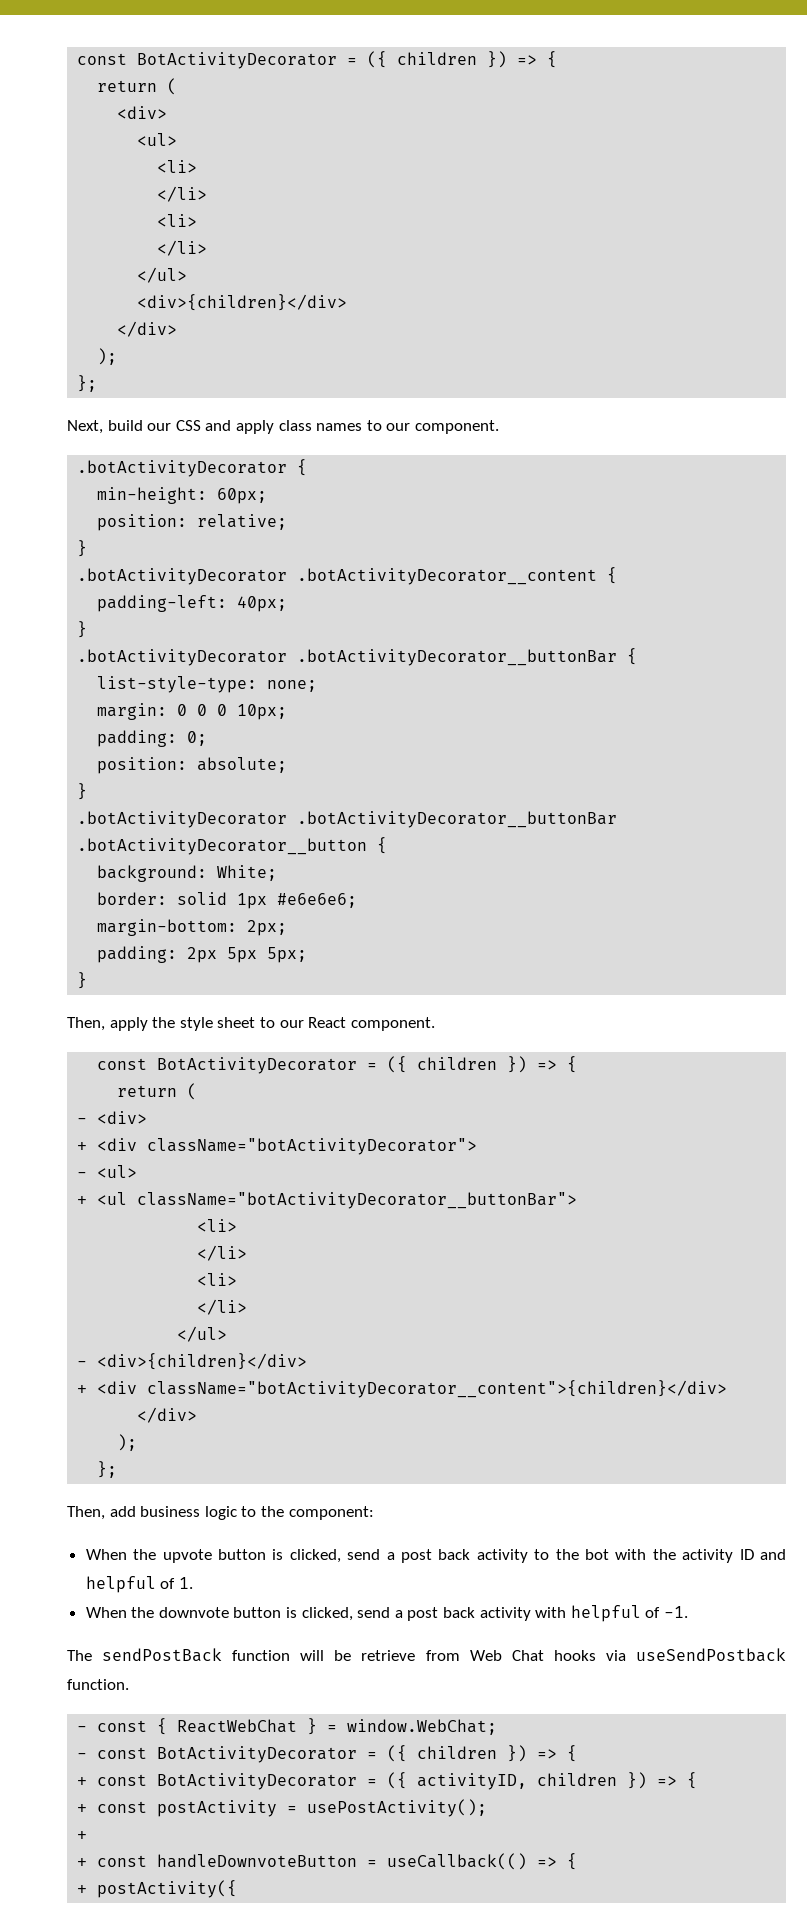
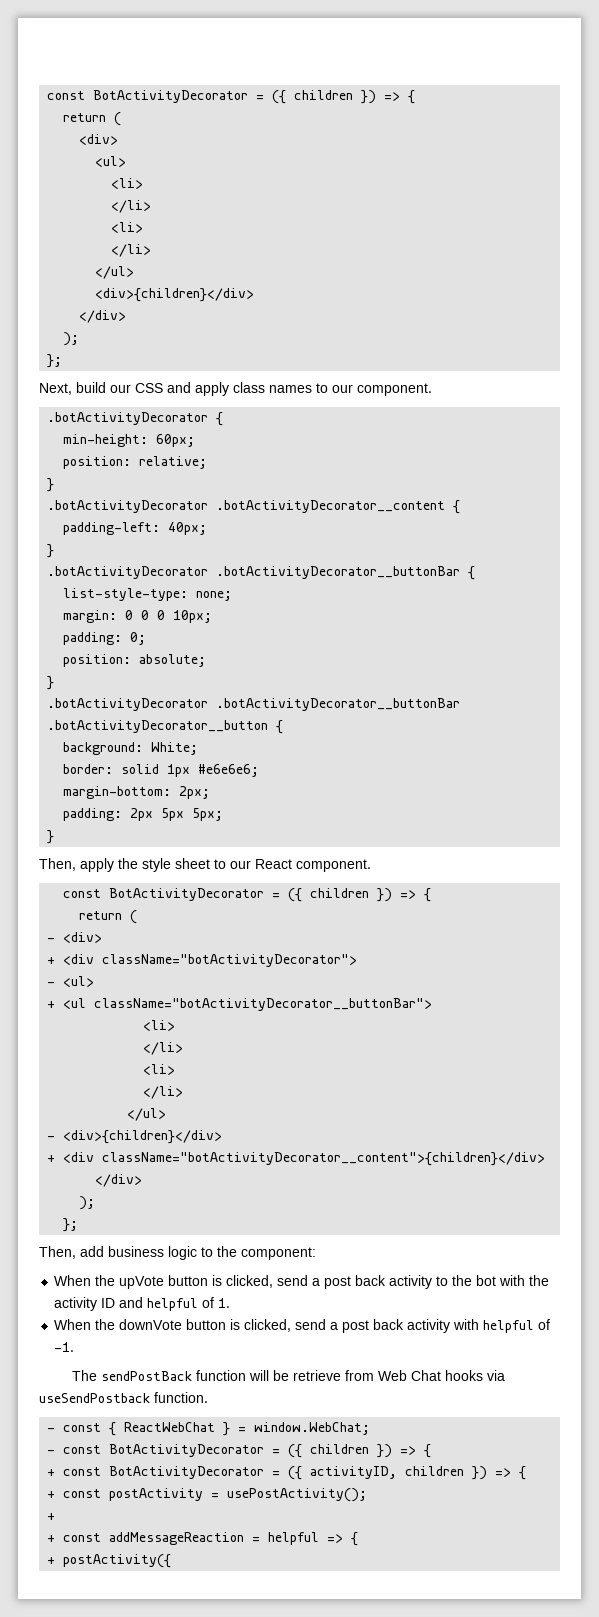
[162,1549,212,1563] upvote -> [119,1276,165,1289] upVote
[158,1607,229,1618] downvote -> [119,1319,183,1330] downVote
[157,1853,528,1870] handleDownvoteButton = useCallback(() -> [109,1532,320,1545] addMessageReaction = helpful

